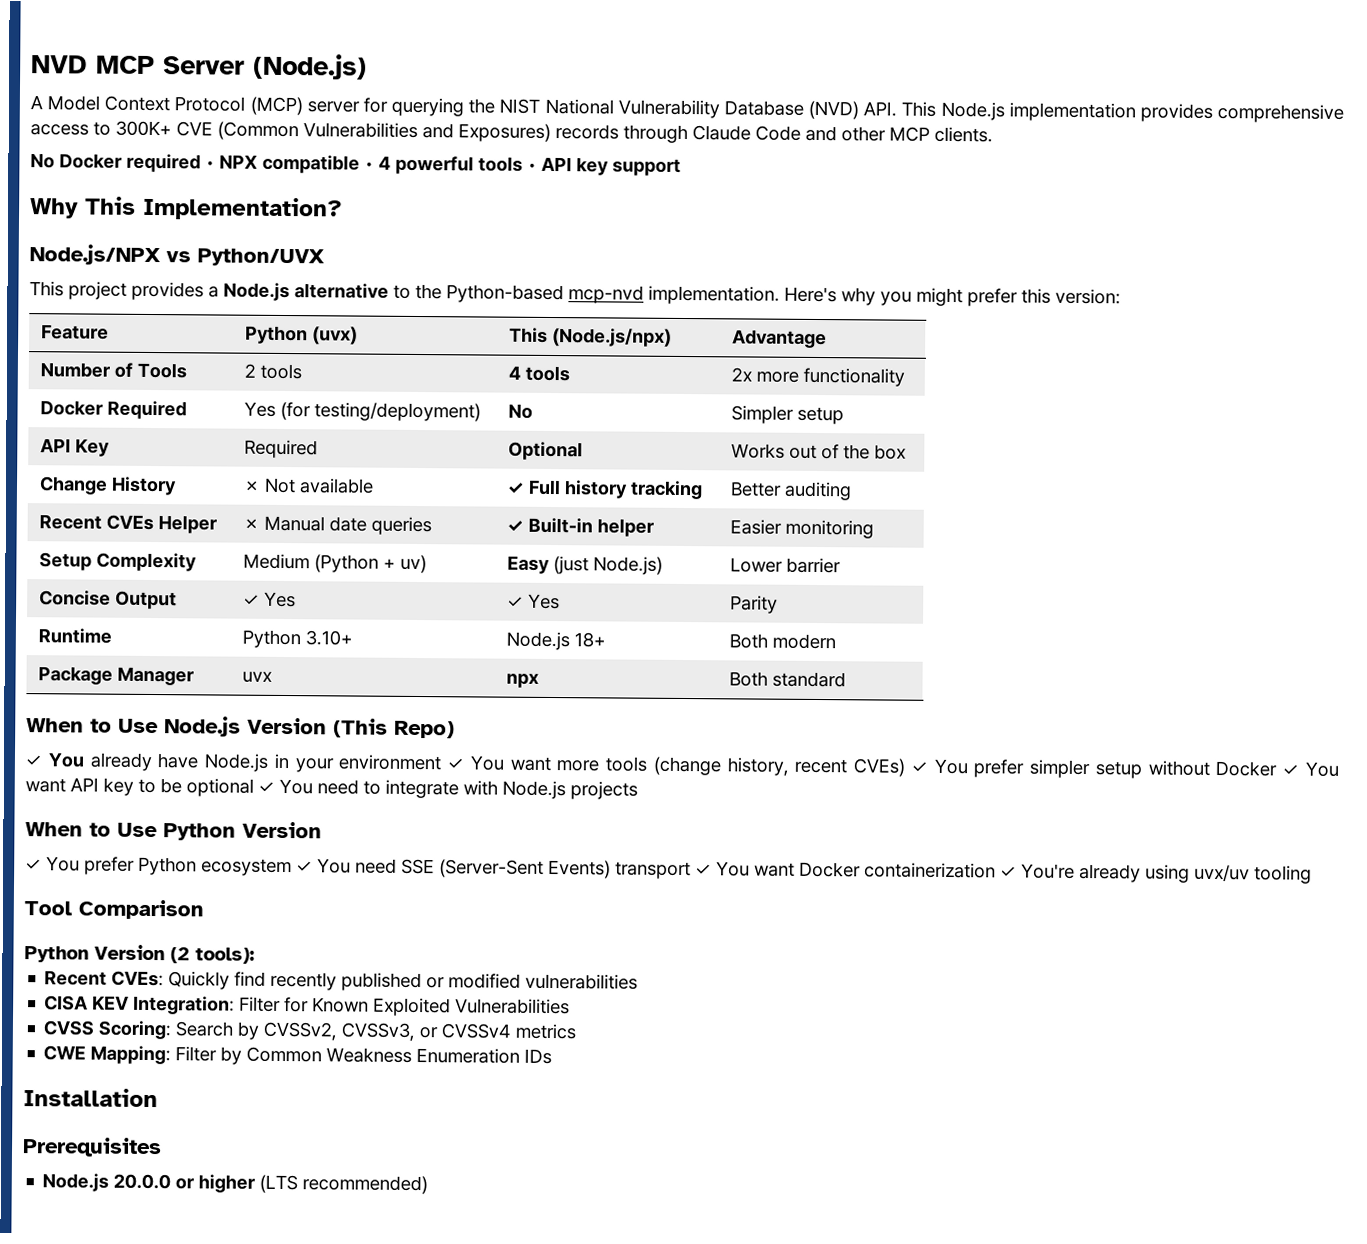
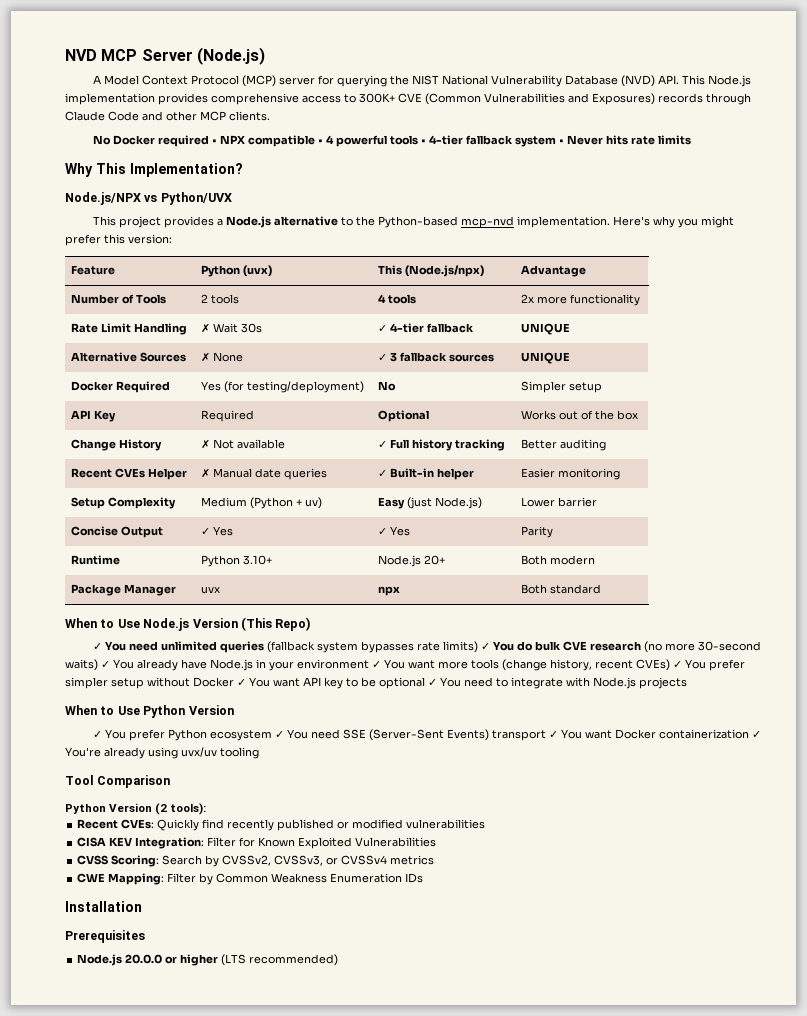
[541,156,681,176] API key support -> [429,135,692,147] 4-tier fallback system • Never hits rate limits
(905, 377) none -> [70,323,187,335] [200,323,262,333] [377,323,474,333] [520,323,570,335] [70,352,186,362] [200,352,243,362] [377,352,494,362] [520,352,570,364] // Rate Limit Handling | ✗ Wait 30s | ✓ 4-tier fallback | UNIQUE // Alternative Sources | ✗ None | ✓ 3 fallback sources | UNIQUE
[573,632,606,648] 18+ -> [423,555,445,565] 20+
(85, 760) none -> [129,641,762,653] [65,659,134,671] need unlimited queries (fallback system bypasses rate limits) ✓ You do bulk CVE research (no more 30-second waits) ✓ You

